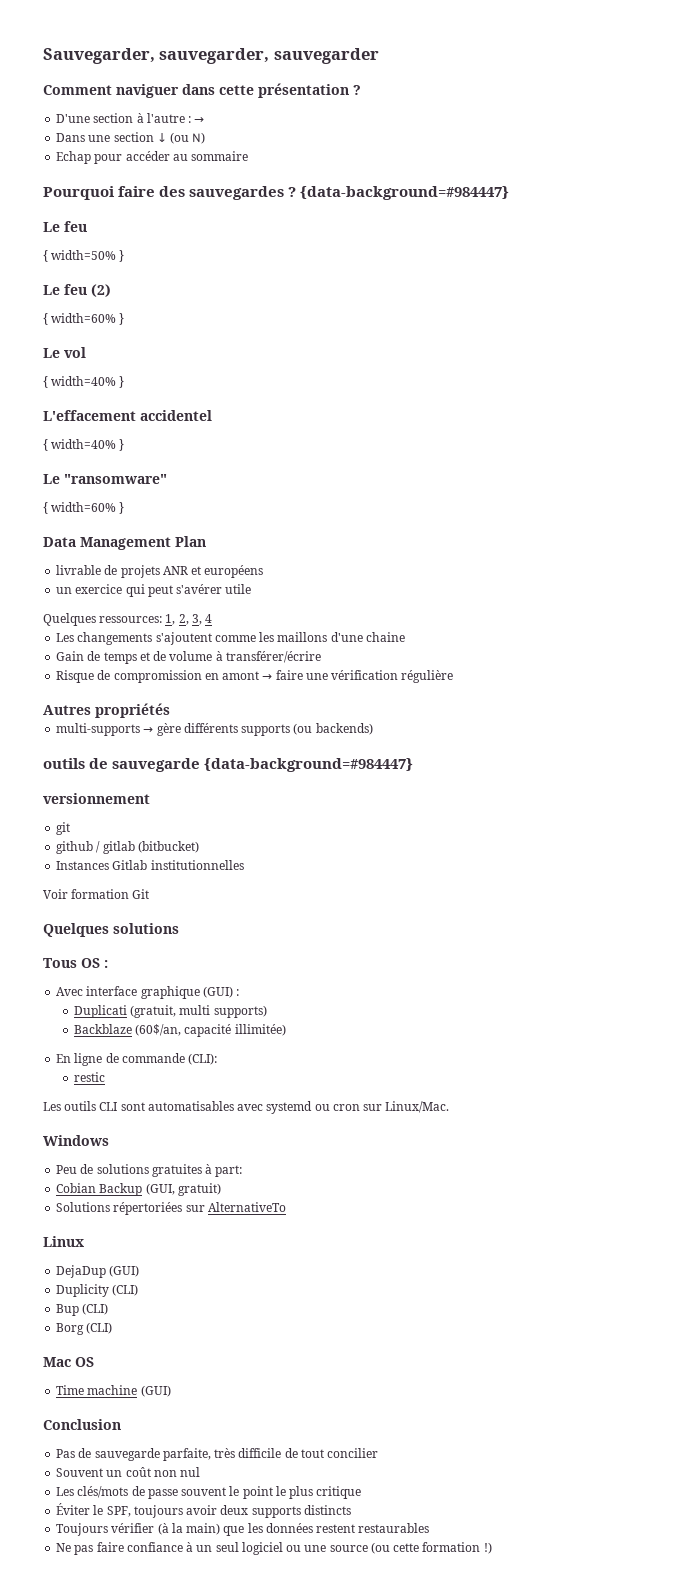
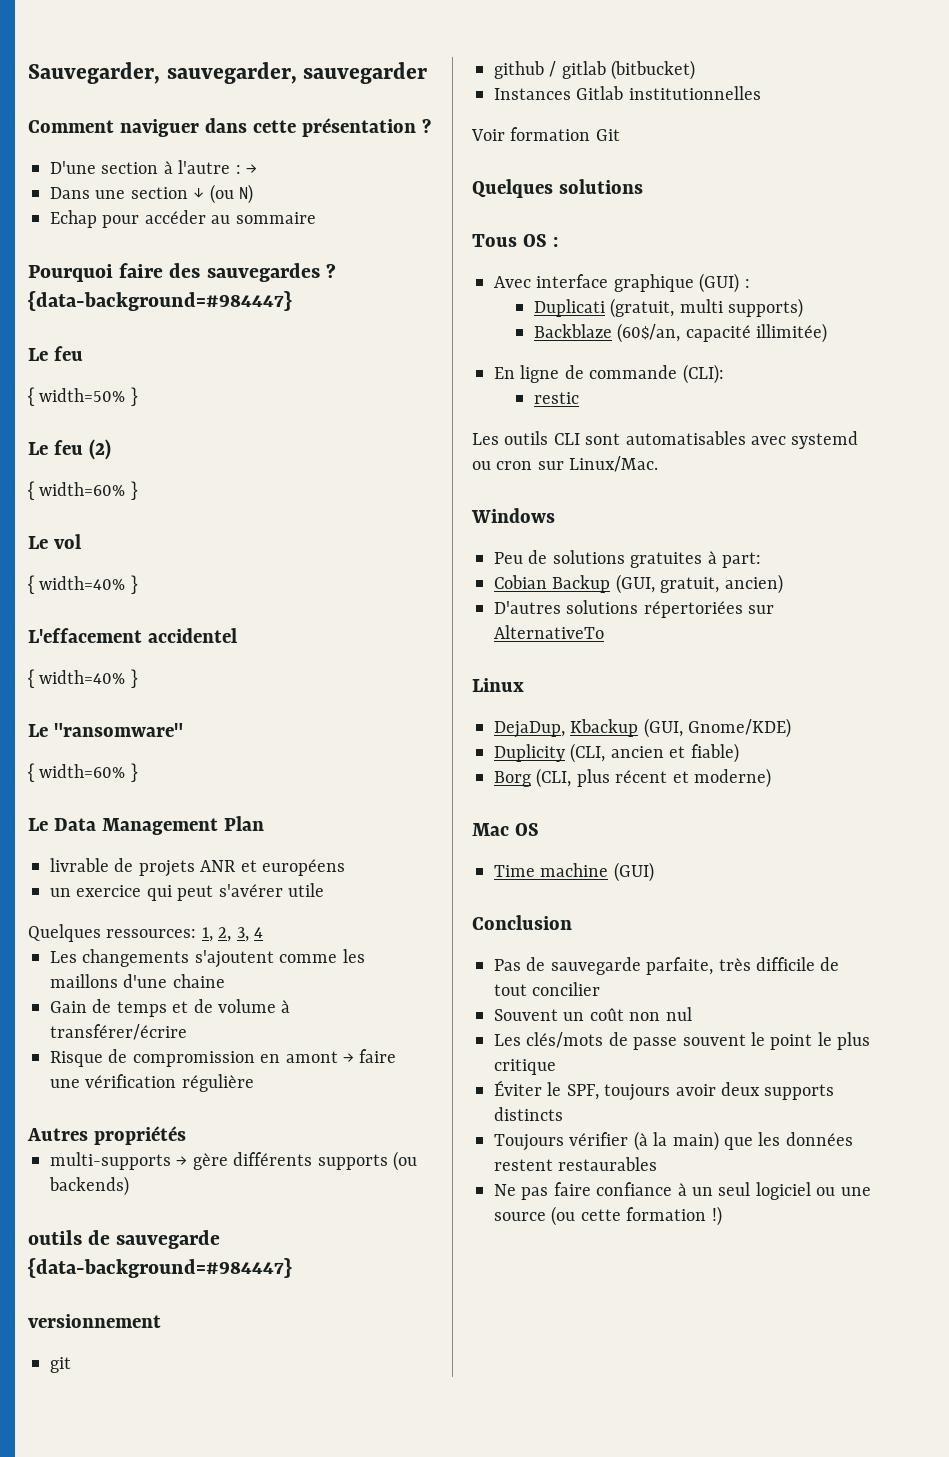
(125, 508) none -> [28,818,48,831] Le
[177,1183,221,1196] [56,1202,111,1212] gratuit) // Solutions -> [660,574,783,594] [494,600,639,614] gratuit, ancien) // D'autres solutions
[56,1265,140,1278] [56,1284,139,1297] [56,1303,109,1316] [56,1322,113,1335] DejaDup (GUI) // Duplicity (CLI) // Bup (CLI) // Borg (CLI) -> [494,718,792,738] [494,743,739,763] [494,768,771,788] DejaDup, Kbackup (GUI, Gnome/KDE) // Duplicity (CLI, ancien et fiable) // Borg (CLI, plus récent et moderne)

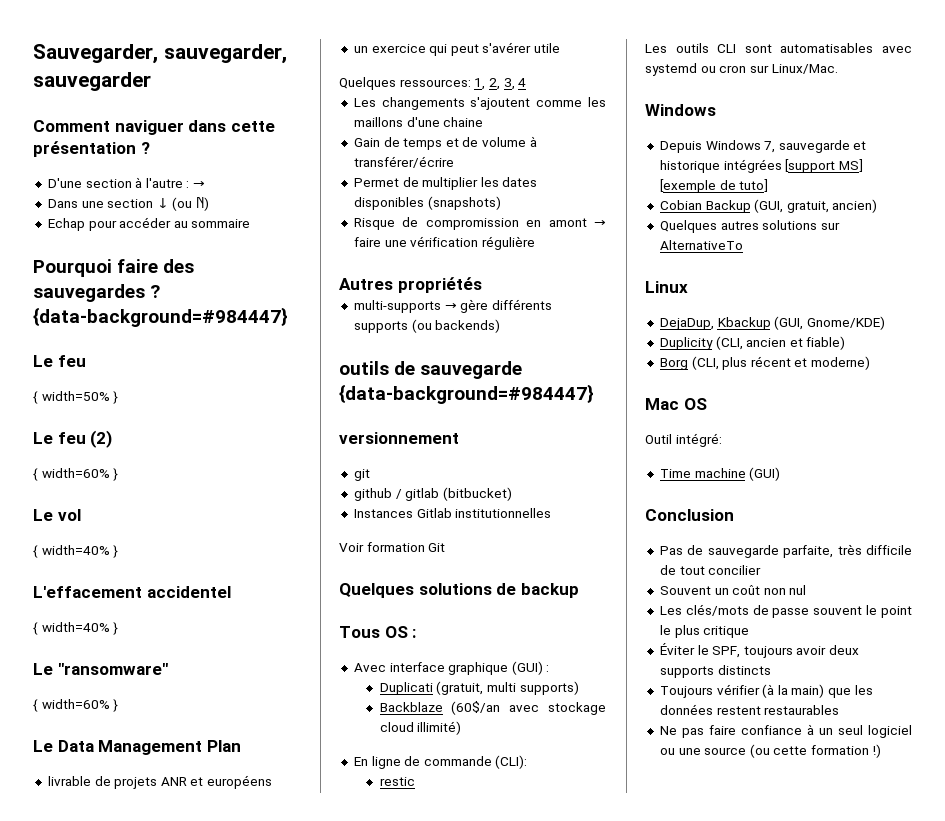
(187, 1032) none -> [353,177,538,190] [353,196,501,210] // Permet de multiplier les dates disponibles (snapshots)
(643, 186) none -> [496,583,579,598] de backup
[617,323,827,343] (60$/an, capacité illimitée) -> [451,701,606,715] [379,721,462,735] (60$/an avec stockage cloud illimité)
[494,550,761,568] Peu de solutions gratuites à part: -> [659,140,867,153] [659,159,863,173] [659,179,769,193] Depuis Windows 7, sauvegarde et historique intégrées [support MS] [exemple de tuto]
[494,600,743,618] D'autres solutions répertoriées -> [659,220,818,233] Quelques autres solutions
(539, 829) none -> [645,433,722,447] // Outil intégré:

